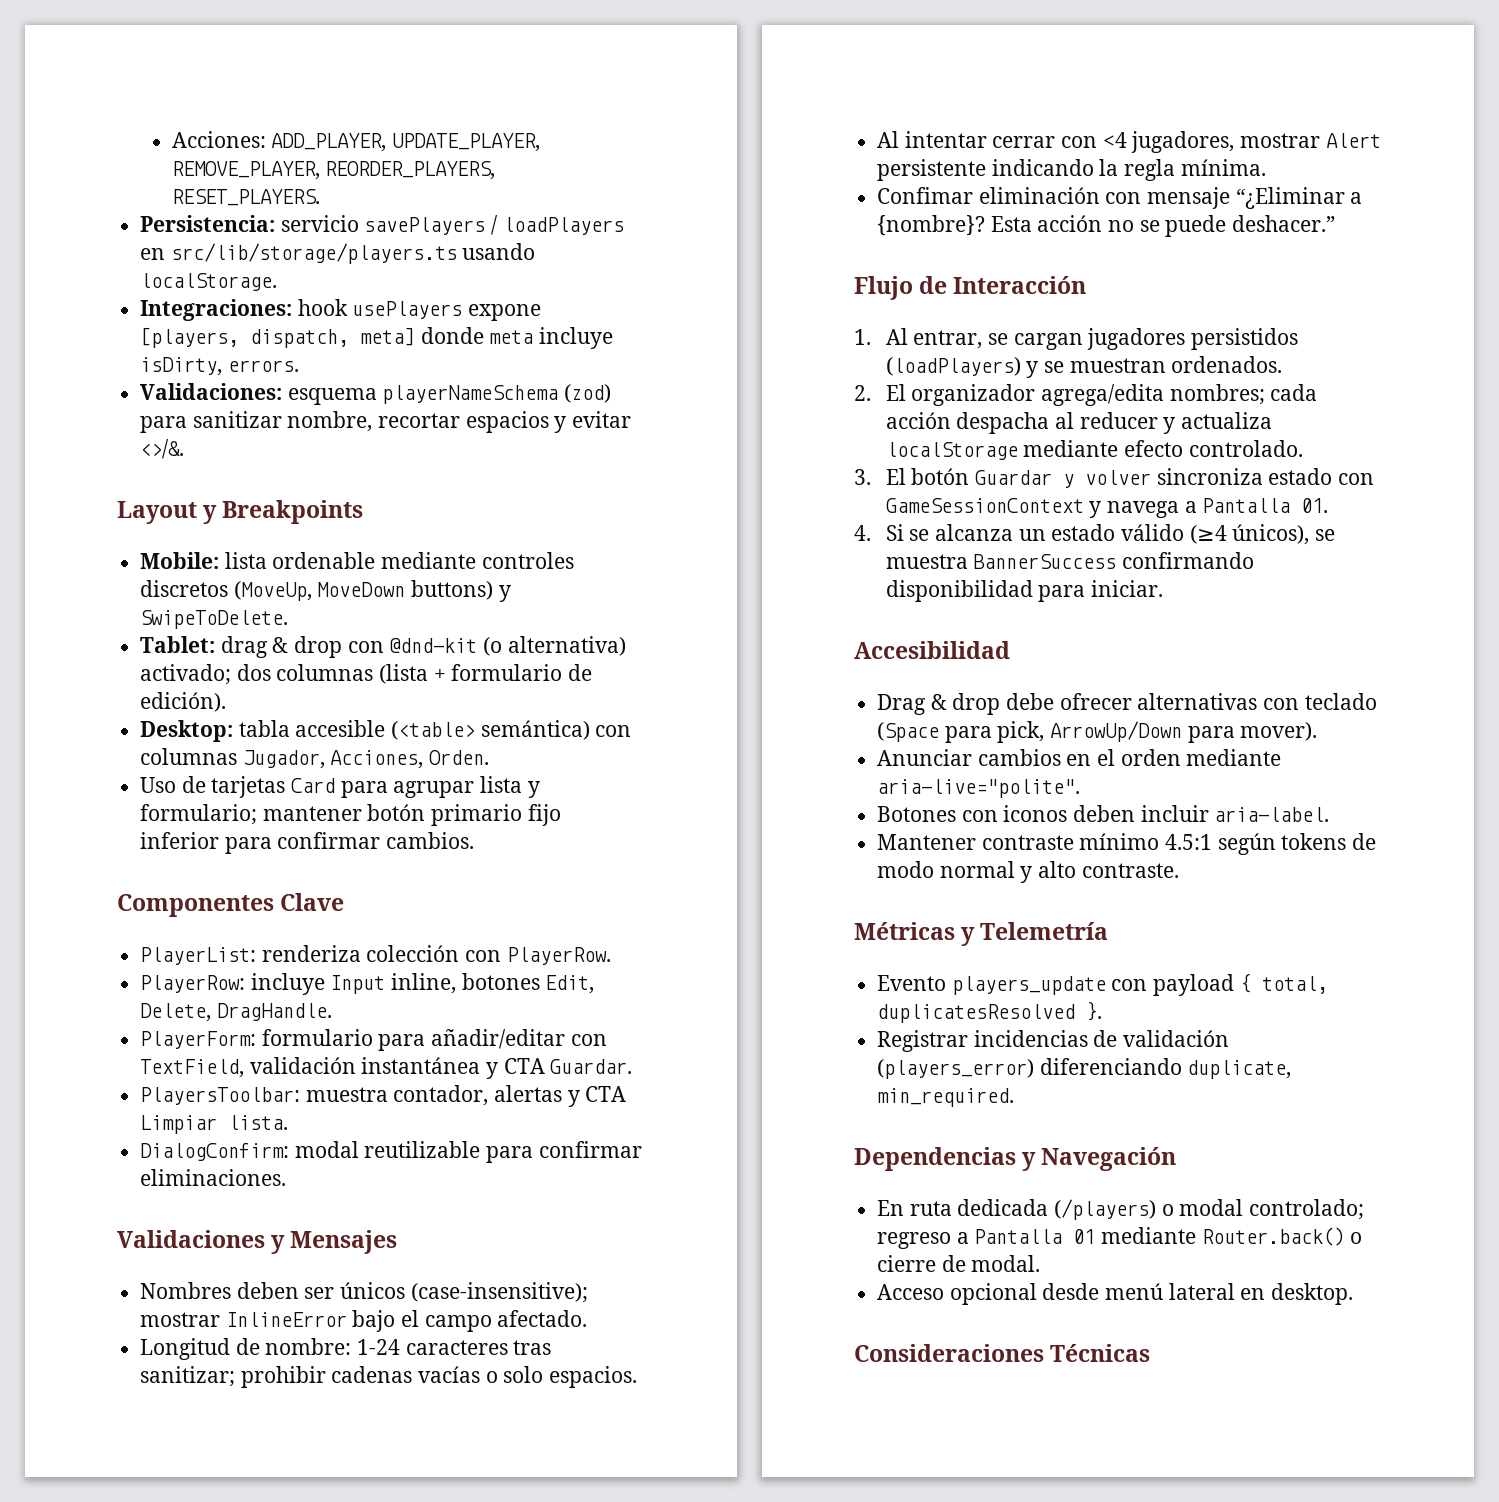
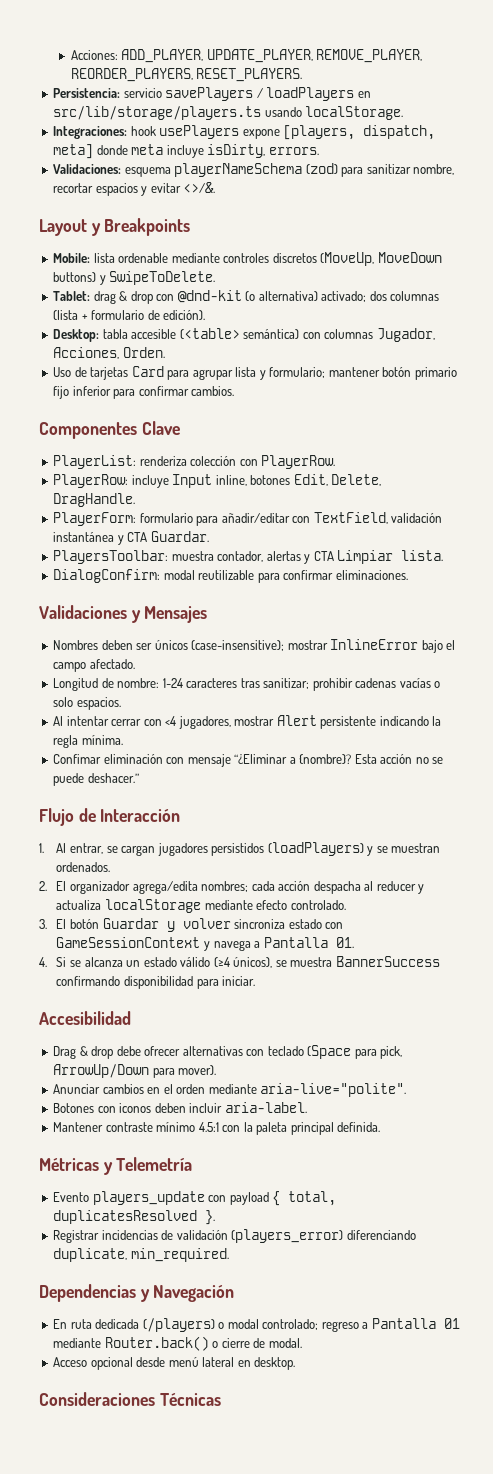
[1217,833,1377,855] [877,861,1179,883] según tokens de modo normal y alto contraste. -> [222,1122,381,1135] con la paleta principal definida.

